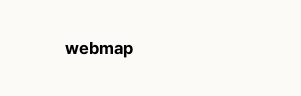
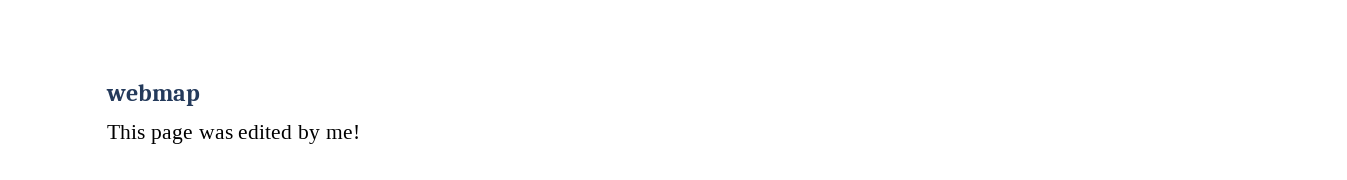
(133, 49) none -> [107,125,361,144] // This page was edited by me!

